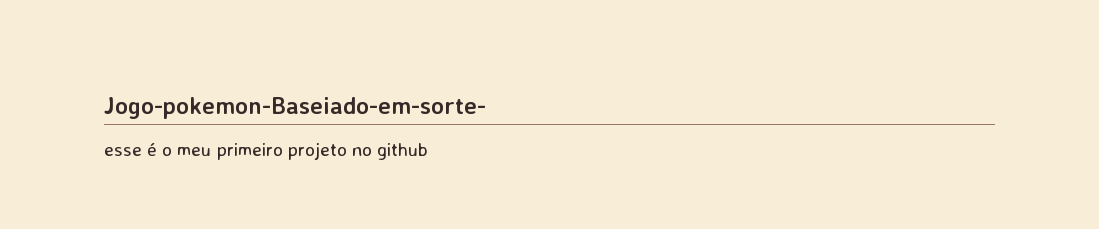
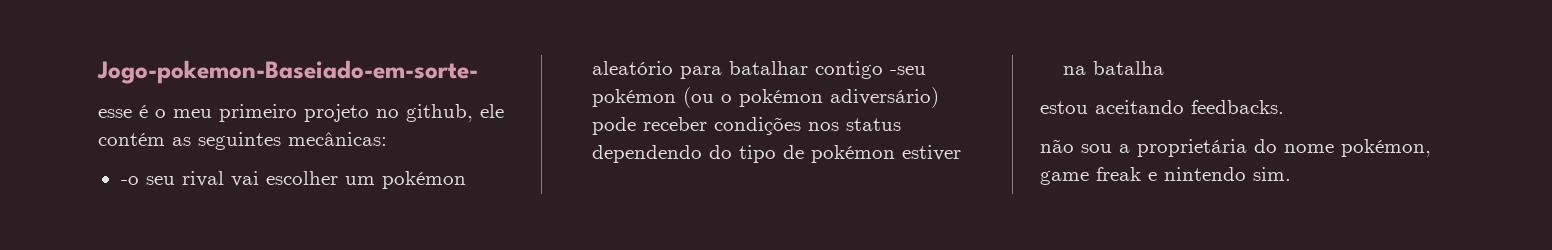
[376,143,428,160] github -> [406,104,504,122] [98,132,387,150] [120,171,466,189] [591,61,926,79] [591,87,939,108] [591,117,901,135] [591,145,961,163] [1062,61,1164,75] [1040,100,1284,114] [1040,139,1431,157] [1040,167,1291,185] github, ele contém as seguintes mecânicas: // -o seu rival vai escolher um pokémon aleatório para batalhar contigo -seu pokémon (ou o pokémon adiversário) pode receber condições nos status dependendo do tipo de pokémon estiver na batalha // estou aceitando feedbacks. // não sou a proprietária do nome pokémon, game freak e nintendo sim.

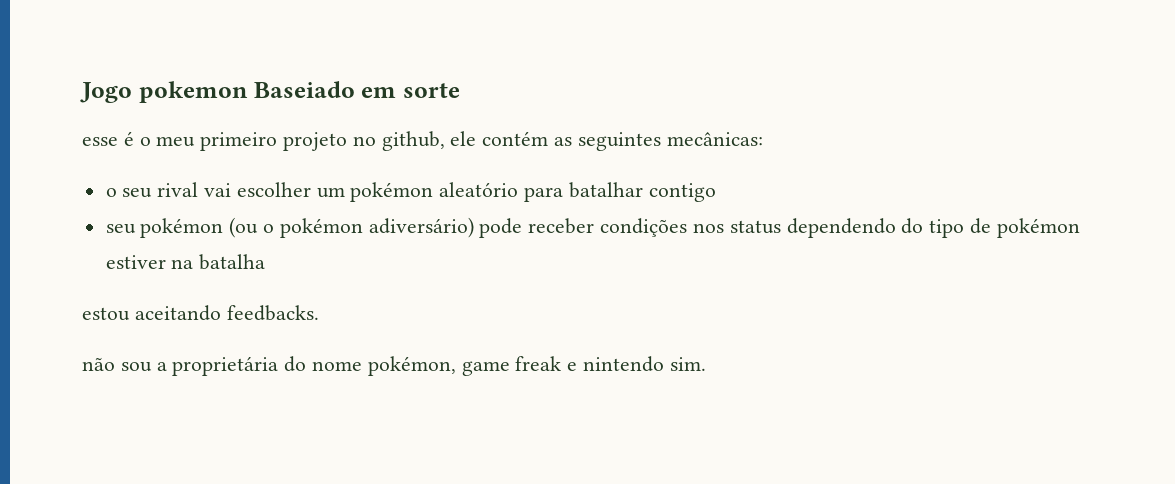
[97,60,478,84] Jogo-pokemon-Baseiado-em-sorte- -> [80,81,460,103] Jogo pokemon Baseiado em sorte
[120,176,139,185] -o -> [105,188,117,197] o
[889,66,926,75] -seu -> [105,224,136,234] // seu

